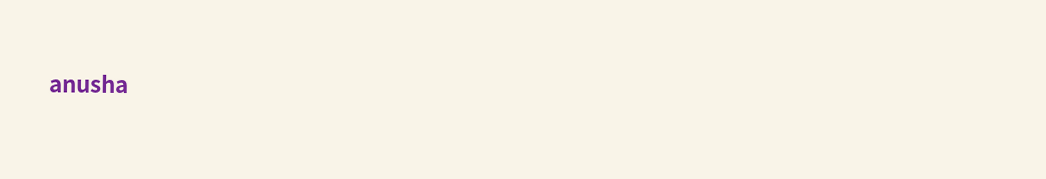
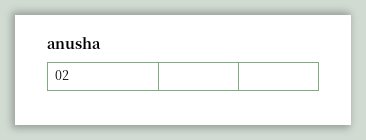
(129, 83) none -> [54,70,69,80] // 02 | |

